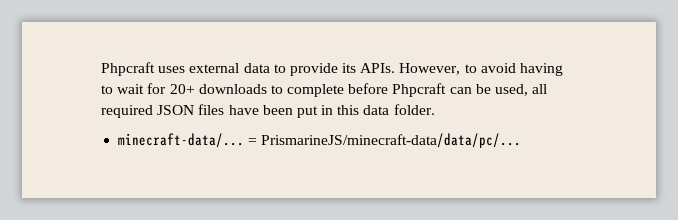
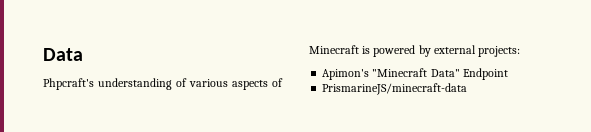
[101,62,564,76] [101,83,548,97] [101,104,435,118] [118,133,522,148] Phpcraft uses external data to provide its APIs. However, to avoid having to wait for 20+ downloads to complete before Phpcraft can be used, all required JSON files have been put in this data folder. // minecraft-data/... = PrismarineJS/minecraft-data/data/pc/... -> [43,48,83,61] [43,78,283,90] [309,45,521,57] [322,68,508,80] [322,83,468,95] Data // Phpcraft's understanding of various aspects of Minecraft is powered by external projects: // Apimon's "Minecraft Data" Endpoint // PrismarineJS/minecraft-data

